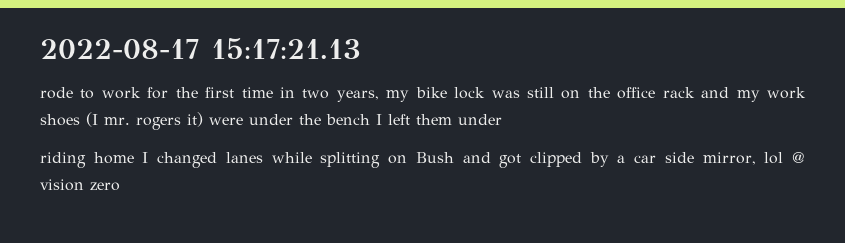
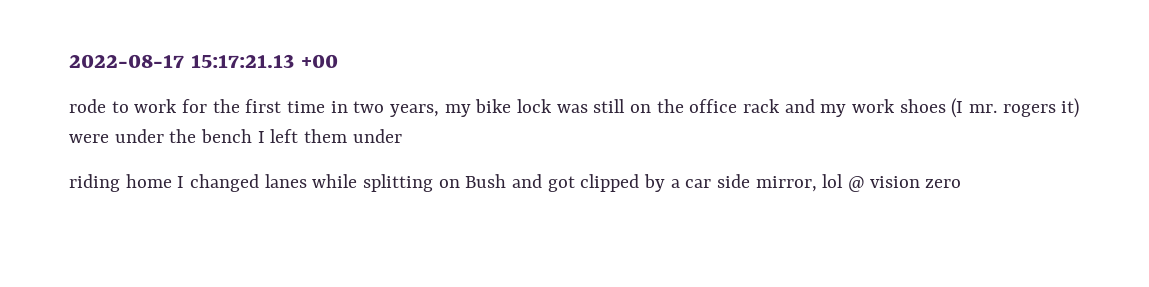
(361, 48) none -> [300,54,338,68] +00

